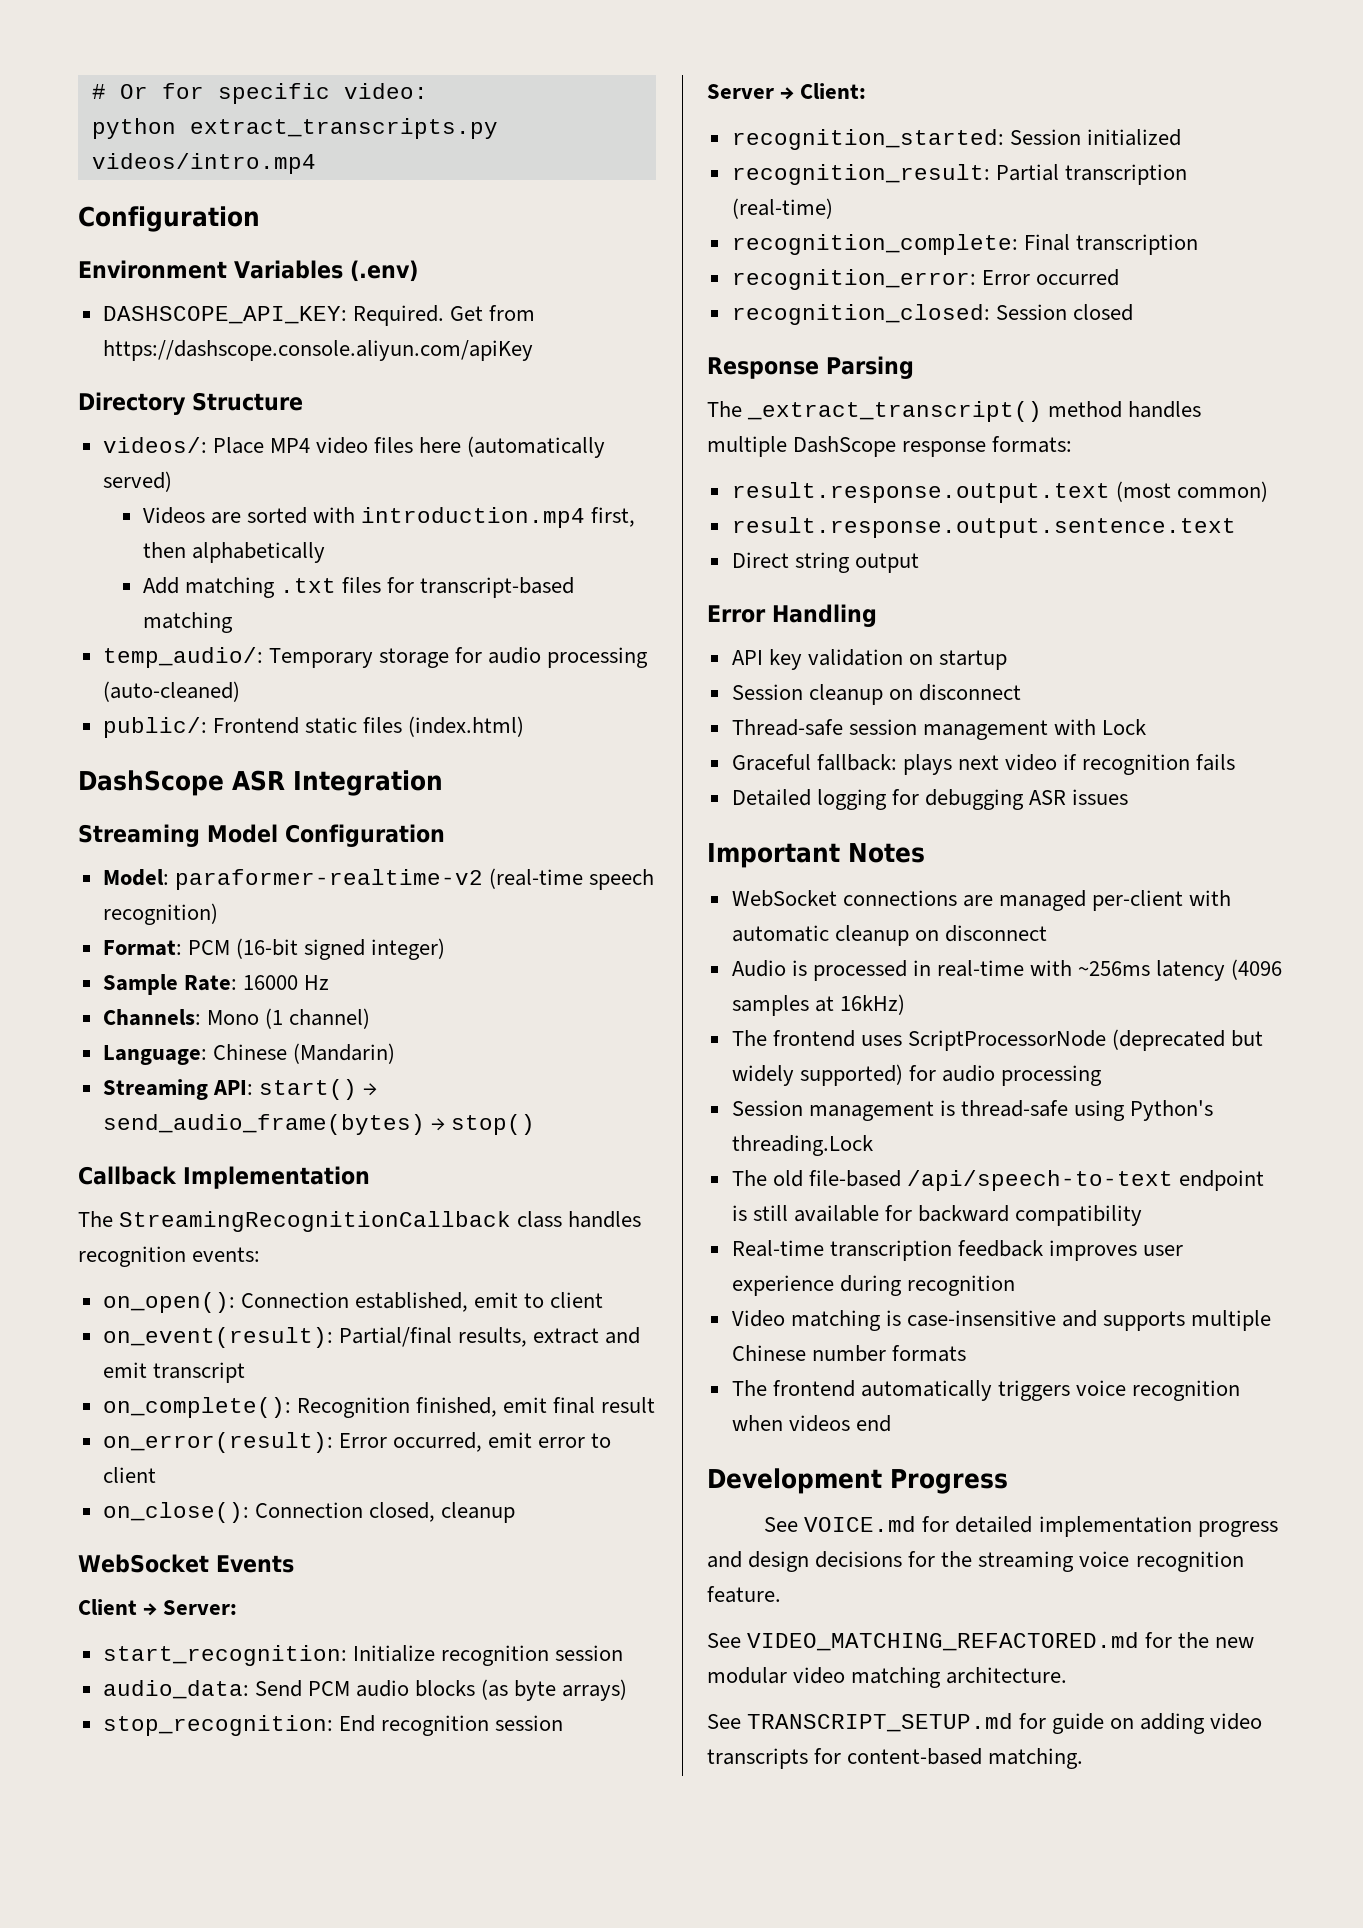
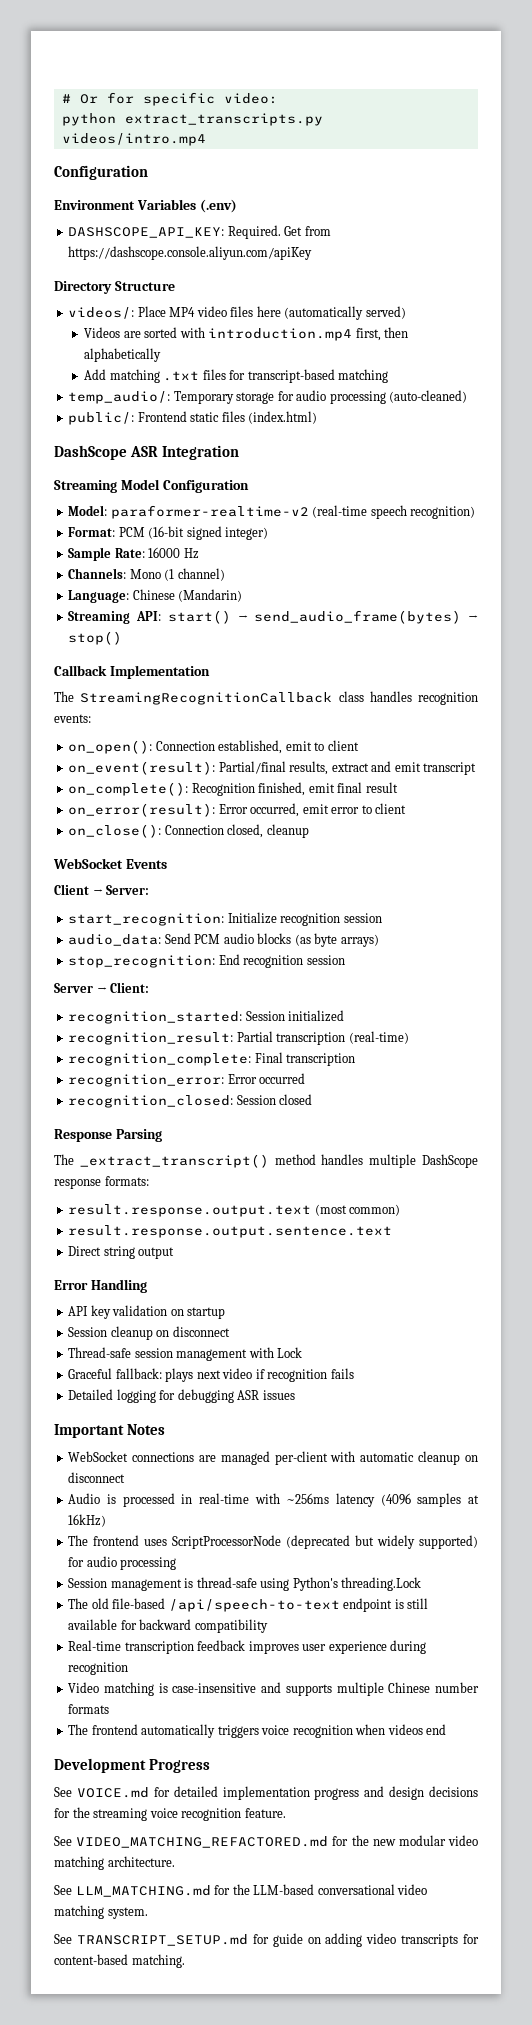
(1068, 1675) none -> [54,1884,428,1897] [54,1905,148,1919] // See LLM_MATCHING.md for the LLM-based conversational video matching system.

